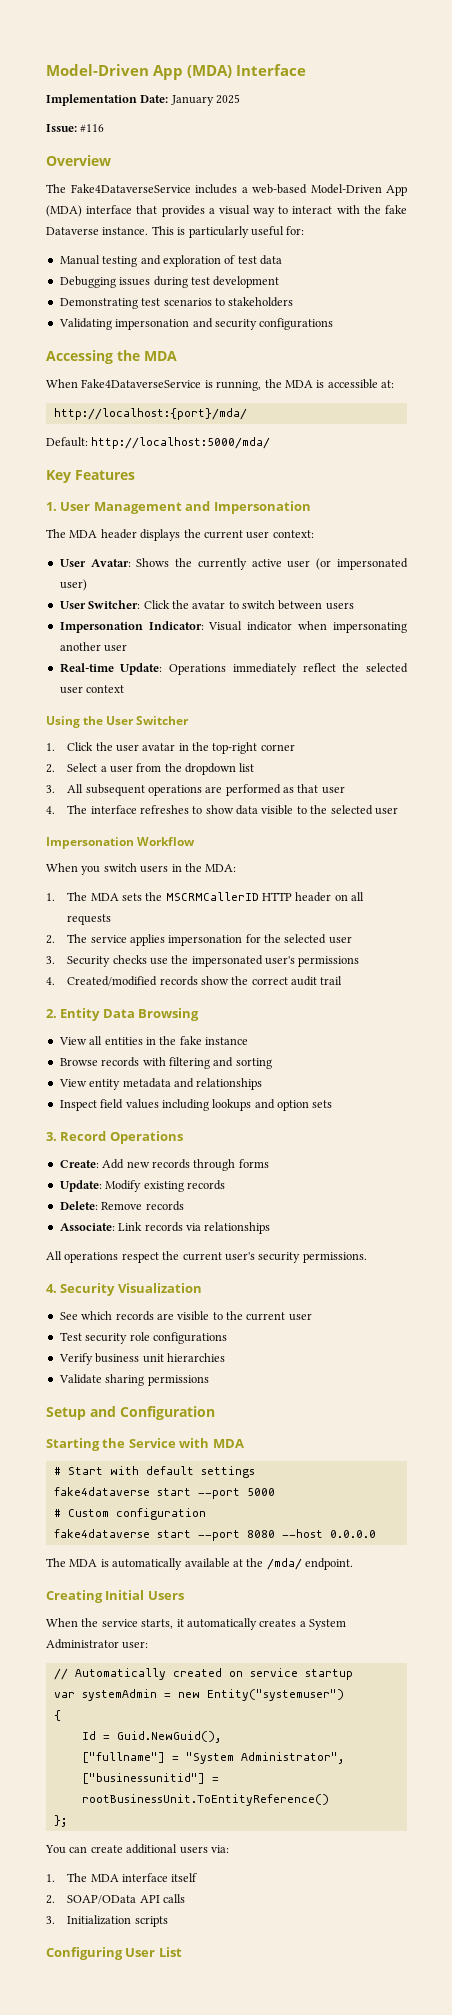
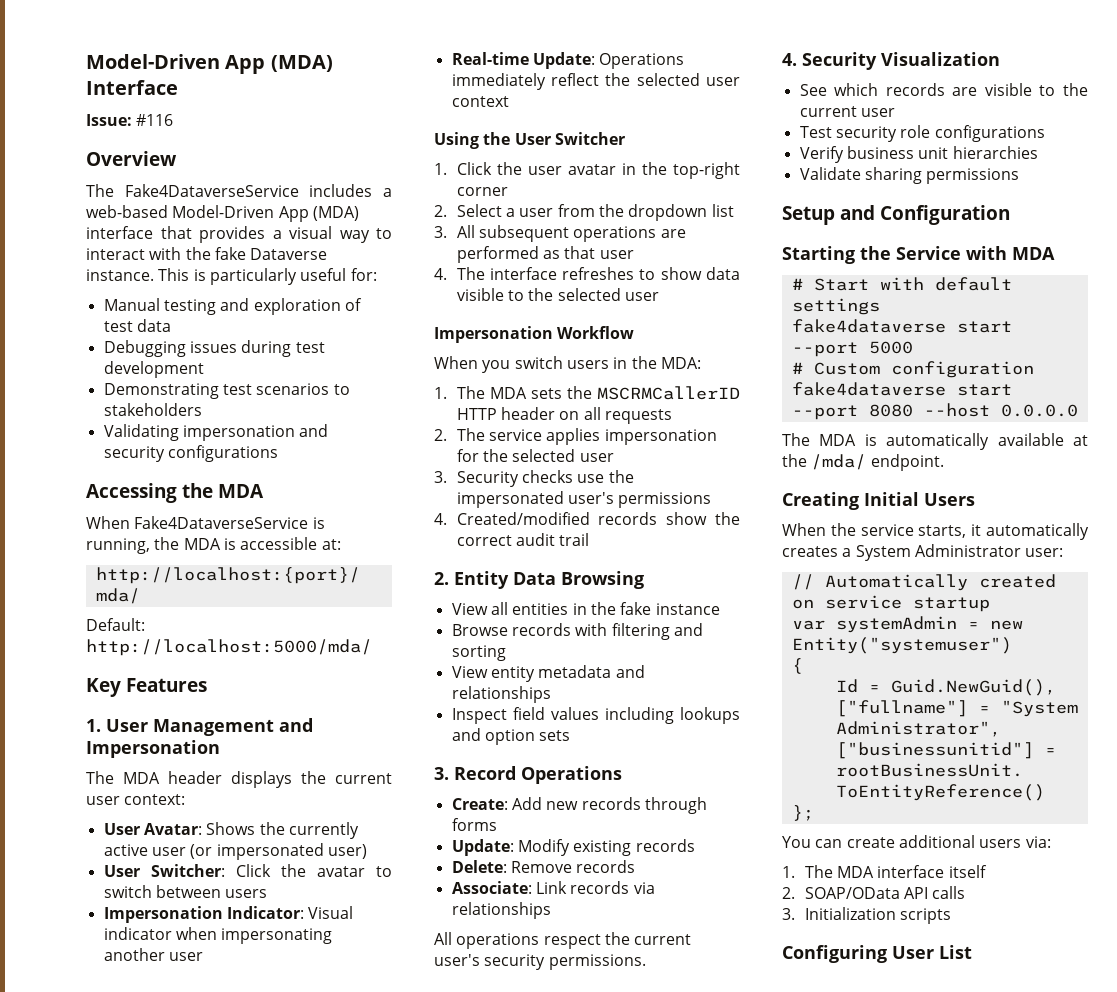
[46,94,241,106] // Implementation Date: January 2025 -> (178, 87) none

